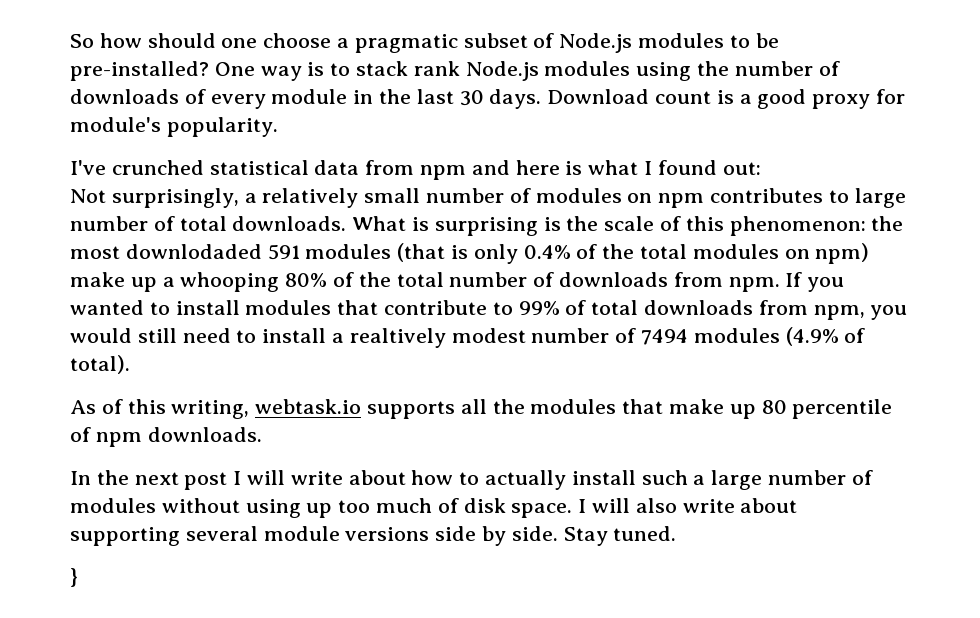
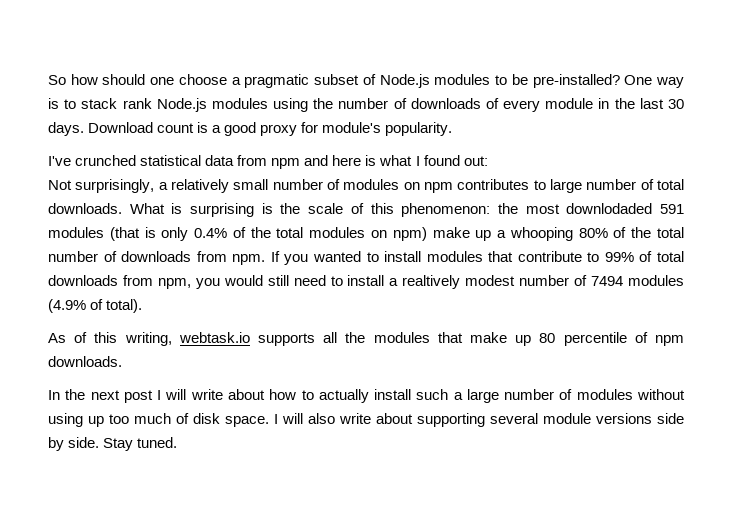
[70,568,78,587] // } -> (178, 442) none

